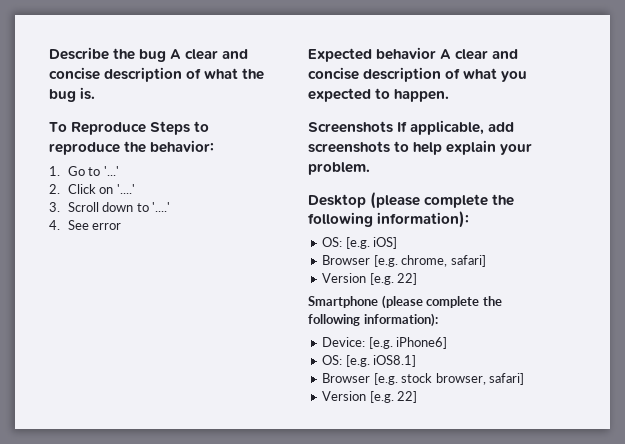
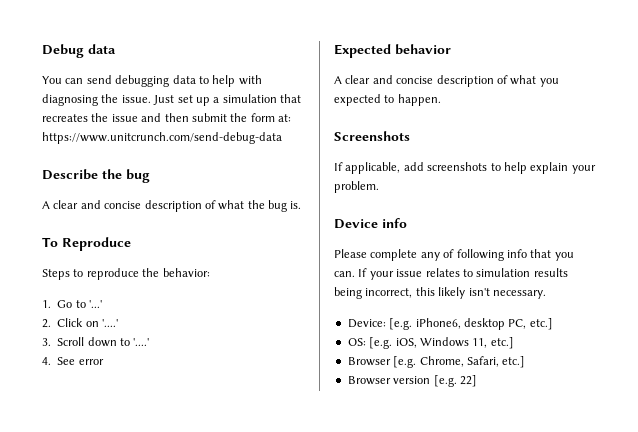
(49, 53) none -> [42,44,116,58] [42,75,262,87] [42,94,301,106] [42,113,291,122] [42,132,282,144] Debug data // You can send debugging data to help with diagnosing the issue. Just set up a simulation that recreates the issue and then submit the form at: https://www.unitcrunch.com/send-debug-data //
(167, 55) none -> (150, 176) //
(147, 128) none -> (131, 244) //
(437, 53) none -> (451, 49) //
(393, 127) none -> (410, 136) //
[308,192,515,209] [308,211,470,228] [322,237,398,249] [322,255,486,267] [322,273,418,285] [308,295,502,309] [308,313,438,327] [322,337,448,349] [322,355,417,367] [322,373,525,385] [322,391,367,401] Desktop (please complete the following information): // OS: [e.g. iOS] // Browser [e.g. chrome, safari] // Version [e.g. 22] // Smartphone (please complete the following information): // Device: [e.g. iPhone6] // OS: [e.g. iOS8.1] // Browser [e.g. stock browser, safari] // Version -> [334,218,407,229] [334,249,574,261] [334,268,568,280] [334,287,546,299] [347,318,553,330] [347,337,514,349] [347,356,526,368] [347,376,431,385] Device info // Please complete any of following info that you can. If your issue relates to simulation results being incorrect, this likely isn't necessary. // Device: [e.g. iPhone6, desktop PC, etc.] // OS: [e.g. iOS, Windows 11, etc.] // Browser [e.g. Chrome, Safari, etc.] // Browser version

